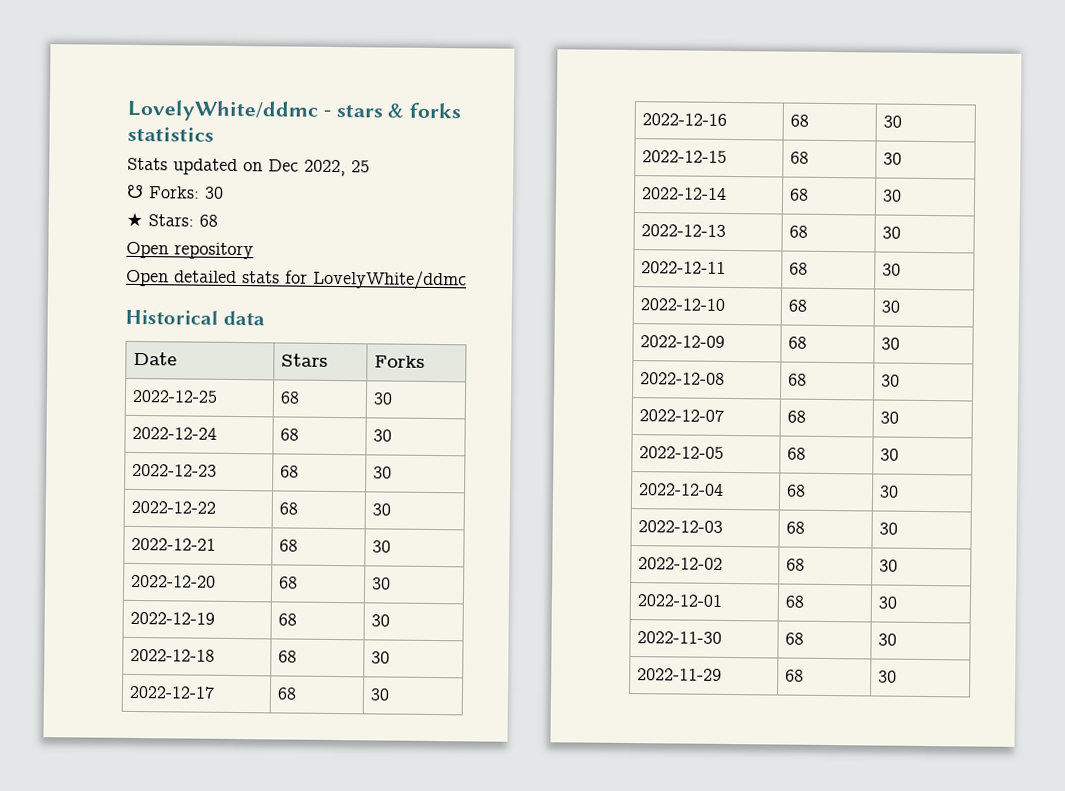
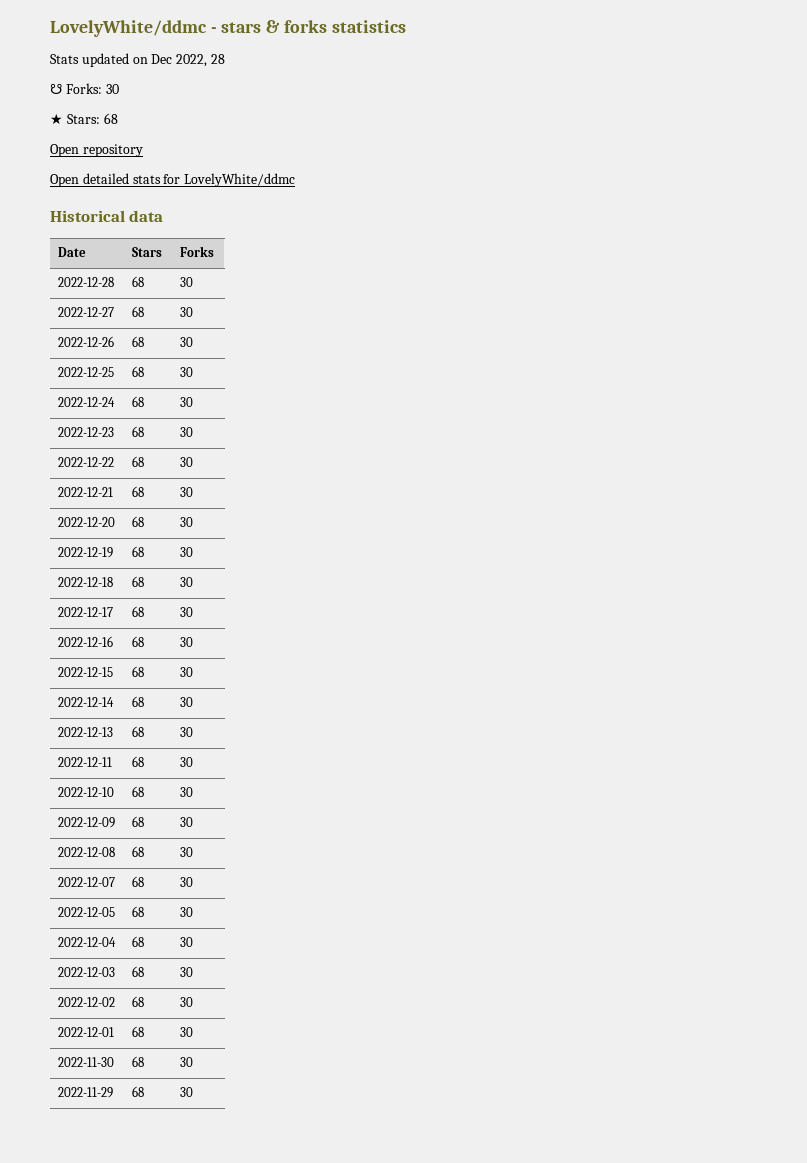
[351,160,370,173] 25 -> [210,54,225,64] 28
(425, 361) none -> [58,277,115,287] [132,276,145,287] [180,277,194,287] [58,307,115,317] [132,306,145,317] [180,307,194,317] [58,336,115,347] [132,336,145,347] [180,337,194,347] // 2022-12-28 | 68 | 30 // 2022-12-27 | 68 | 30 // 2022-12-26 | 68 | 30

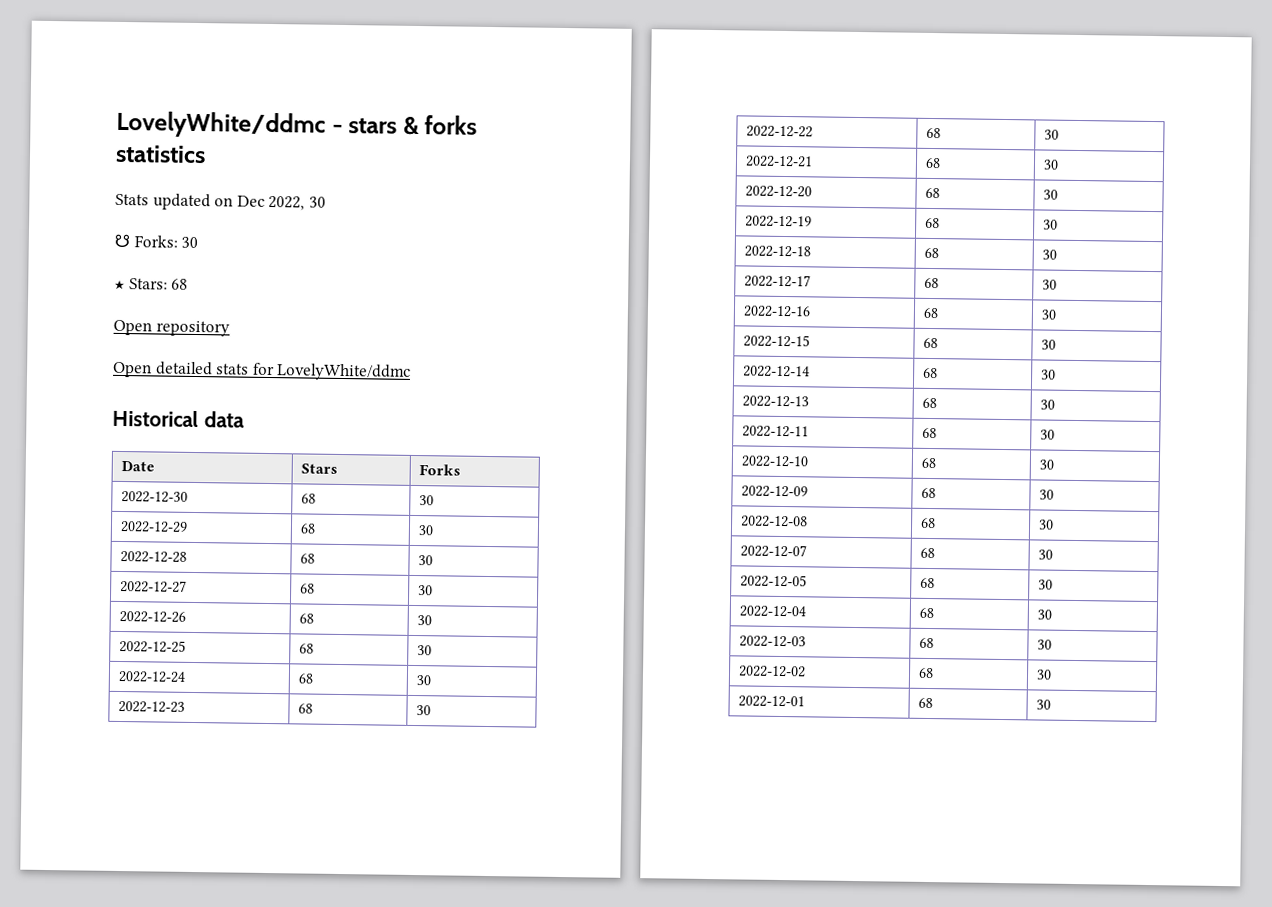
[210,54,225,64] 28 -> [308,196,326,208] 30
(215, 251) none -> [120,490,188,503] [300,493,316,504] [418,495,434,506] [119,520,188,533] [299,523,316,534] [417,525,434,536] // 2022-12-30 | 68 | 30 // 2022-12-29 | 68 | 30
[58,1057,115,1067] [132,1056,145,1067] [180,1057,194,1067] [58,1087,114,1098] [132,1086,145,1097] [180,1087,194,1097] // 2022-11-30 | 68 | 30 // 2022-11-29 | 68 | 30 -> (1051, 704) none

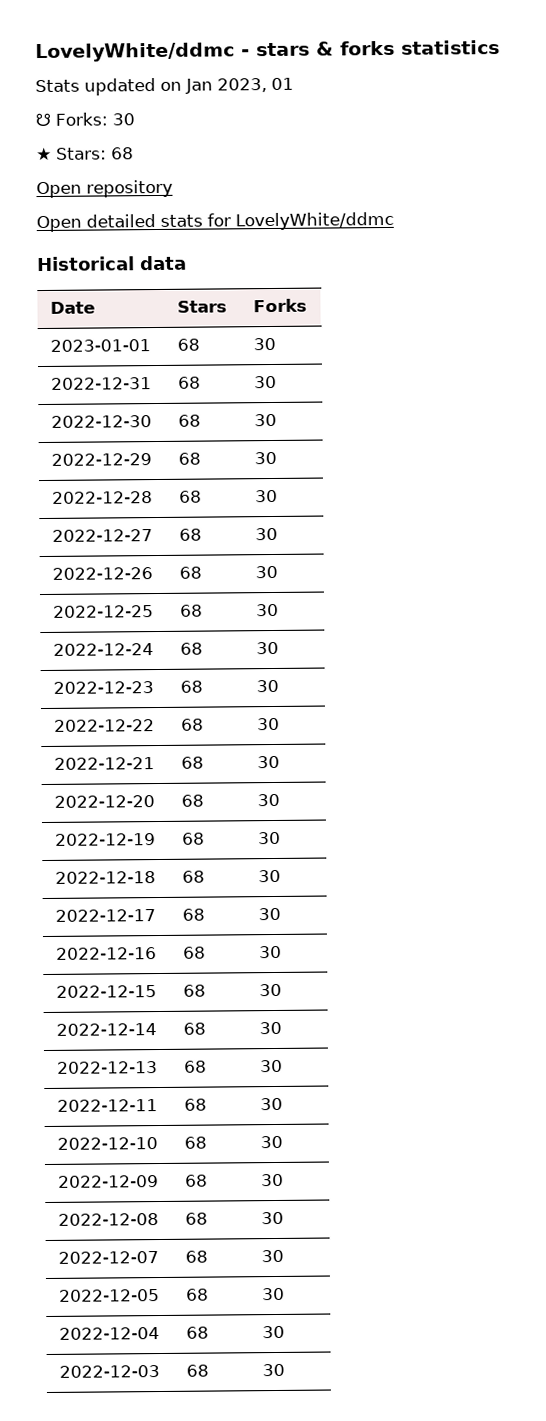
[236,195,326,211] Dec 2022, 30 -> [185,77,294,94] Jan 2023, 01
(461, 470) none -> [50,339,152,352] [177,338,201,351] [253,337,277,351] [51,377,153,390] [178,376,202,389] [254,375,278,389] // 2023-01-01 | 68 | 30 // 2022-12-31 | 68 | 30
[737,665,806,678] [917,667,934,679] [1035,669,1052,680] [737,695,805,708] [917,697,933,709] [1035,699,1051,710] // 2022-12-02 | 68 | 30 // 2022-12-01 | 68 | 30 -> (286, 1370) none

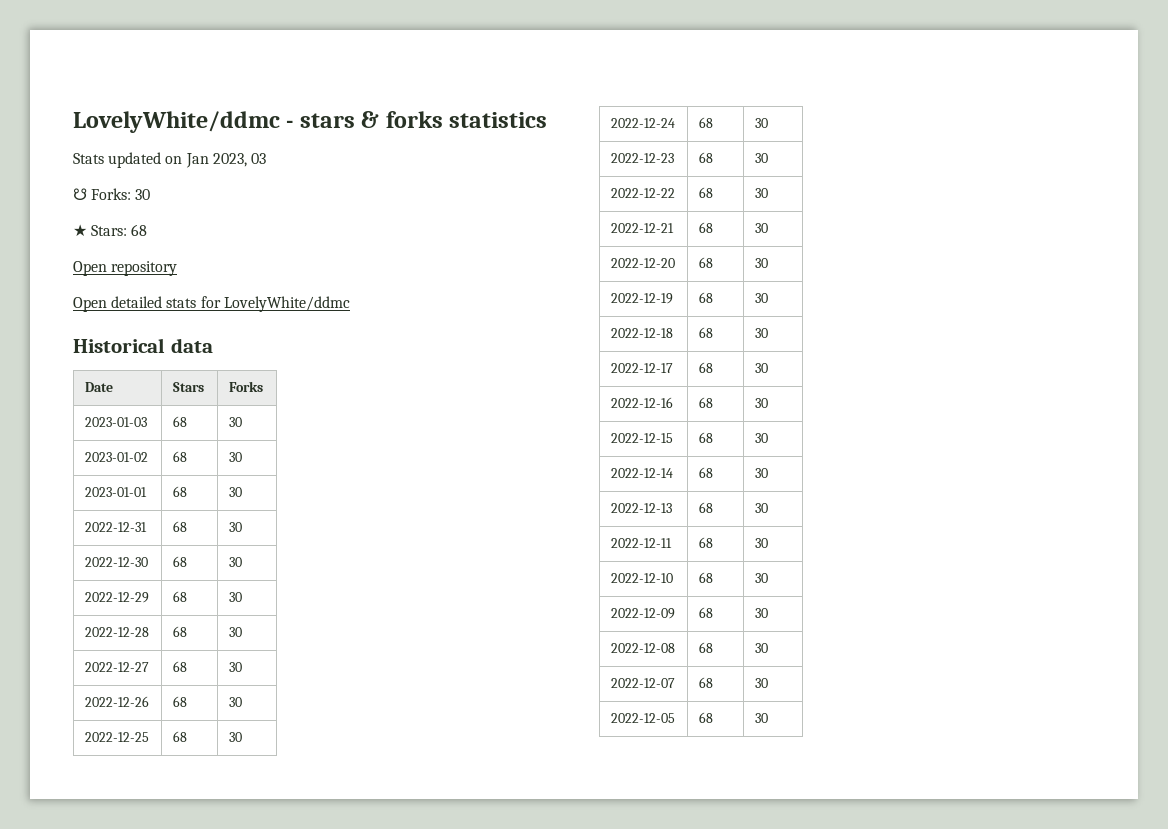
[271,77,294,90] 01 -> [250,153,266,164] 03
(308, 305) none -> [84,417,147,427] [172,416,187,427] [228,417,242,427] [84,452,148,462] [172,451,187,462] [228,452,242,462] // 2023-01-03 | 68 | 30 // 2023-01-02 | 68 | 30
[59,1327,161,1340] [186,1326,210,1339] [262,1325,286,1339] [59,1365,161,1378] [186,1364,210,1377] [262,1363,286,1377] // 2022-12-04 | 68 | 30 // 2022-12-03 | 68 | 30 -> (768, 718) none

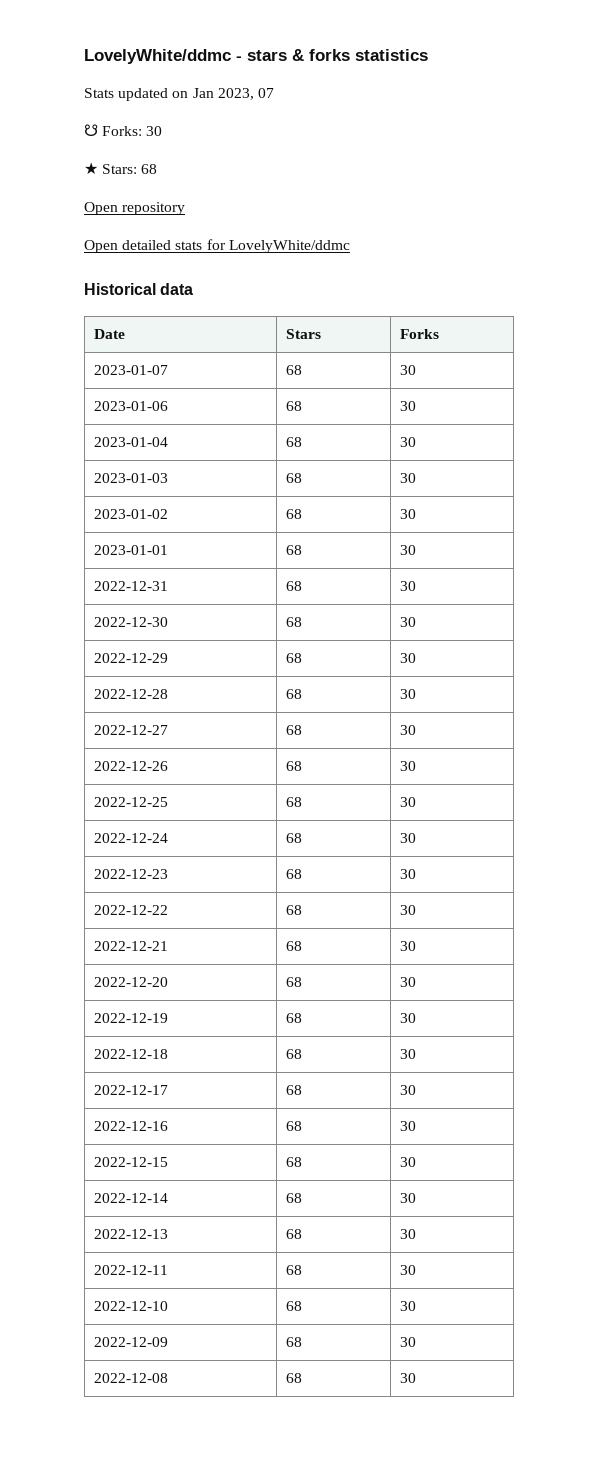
[250,153,266,164] 03 -> [257,88,274,98] 07
(263, 386) none -> [94,365,169,375] [286,365,303,375] [400,365,417,375] [94,401,169,411] [286,401,303,411] [400,401,417,411] [94,437,169,447] [286,437,303,447] [400,437,417,447] // 2023-01-07 | 68 | 30 // 2023-01-06 | 68 | 30 // 2023-01-04 | 68 | 30
[610,678,675,688] [698,677,713,688] [754,678,768,688] [610,713,675,723] [698,712,713,723] [754,713,768,723] // 2022-12-07 | 68 | 30 // 2022-12-05 | 68 | 30 -> (417, 1378) none

